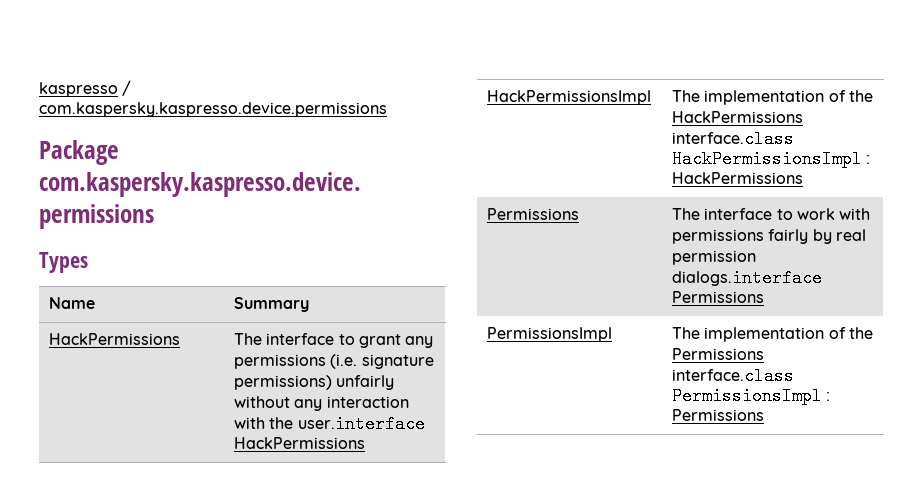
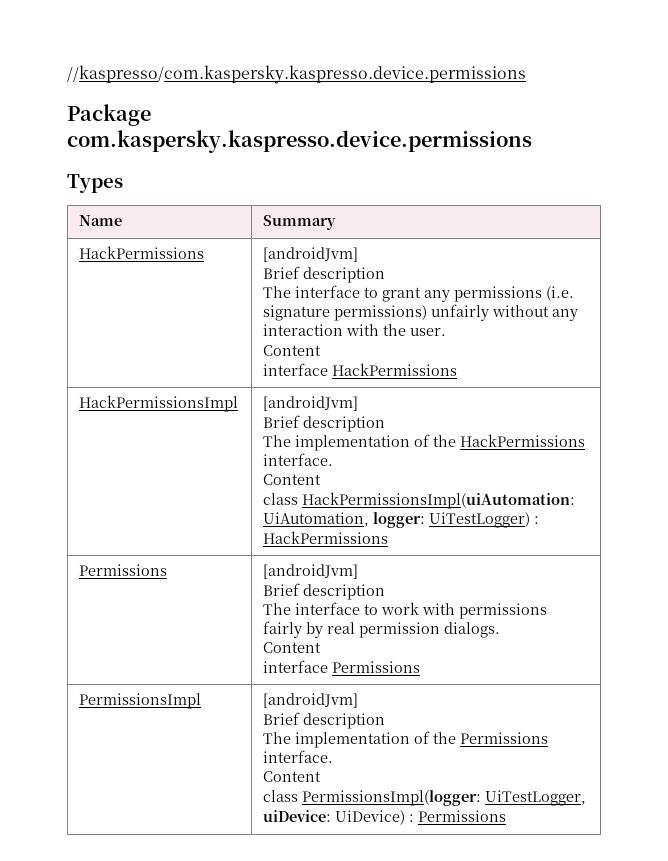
[39,80,132,97] [39,102,387,117] kaspresso / com.kaspersky.kaspresso.device.permissions -> [67,65,526,84] //kaspresso/com.kaspersky.kaspresso.device.permissions
(181, 339) none -> [263,247,359,262] [263,266,386,283] [androidJvm] // Brief description //
[297,415,425,433] user.interface -> [410,328,447,336] [263,345,322,356] [263,363,329,376] user. // Content // interface
(652, 97) none -> [263,396,359,411] [263,415,386,432] [androidJvm] // Brief description //
[672,130,795,148] [672,150,863,168] interface.class HackPermissionsImpl -> [263,453,334,466] [263,474,322,485] [263,492,576,509] [263,512,531,528] interface. // Content // class HackPermissionsImpl(uiAutomation: UiAutomation, logger: UiTestLogger)
(580, 214) none -> [263,564,359,579] [263,583,386,600] [androidJvm] // Brief description //
[672,269,823,287] dialogs.interface -> [444,622,501,638] [263,642,322,653] [263,660,329,673] dialogs. // Content // interface
(613, 334) none -> [263,693,359,708] [263,712,386,729] [androidJvm] // Brief description //
[672,367,795,385] [672,387,823,405] interface.class PermissionsImpl -> [263,750,334,763] [263,771,322,782] [263,790,587,806] [263,810,406,825] interface. // Content // class PermissionsImpl(logger: UiTestLogger, uiDevice: UiDevice)

